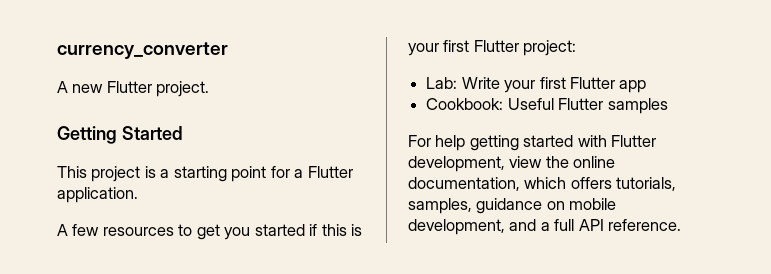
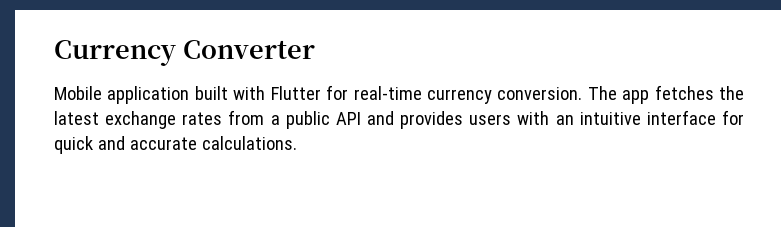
[57,42,228,59] [57,81,210,97] [57,126,183,144] [57,166,353,182] [57,187,138,203] [57,224,363,240] [408,40,577,56] [426,77,647,93] [426,98,668,114] [408,135,657,151] [408,156,616,172] [408,177,677,191] [408,198,617,214] [408,219,682,235] currency_converter // A new Flutter project. // Getting Started // This project is a starting point for a Flutter application. // A few resources to get you started if this is your first Flutter project: // Lab: Write your first Flutter app // Cookbook: Useful Flutter samples // For help getting started with Flutter development, view the online documentation, which offers tutorials, samples, guidance on mobile development, and a full API reference. -> [54,40,315,66] [54,85,744,104] [54,110,744,129] [54,136,297,154] Currency Converter // Mobile application built with Flutter for real-time currency conversion. The app fetches the latest exchange rates from a public API and provides users with an intuitive interface for quick and accurate calculations.

